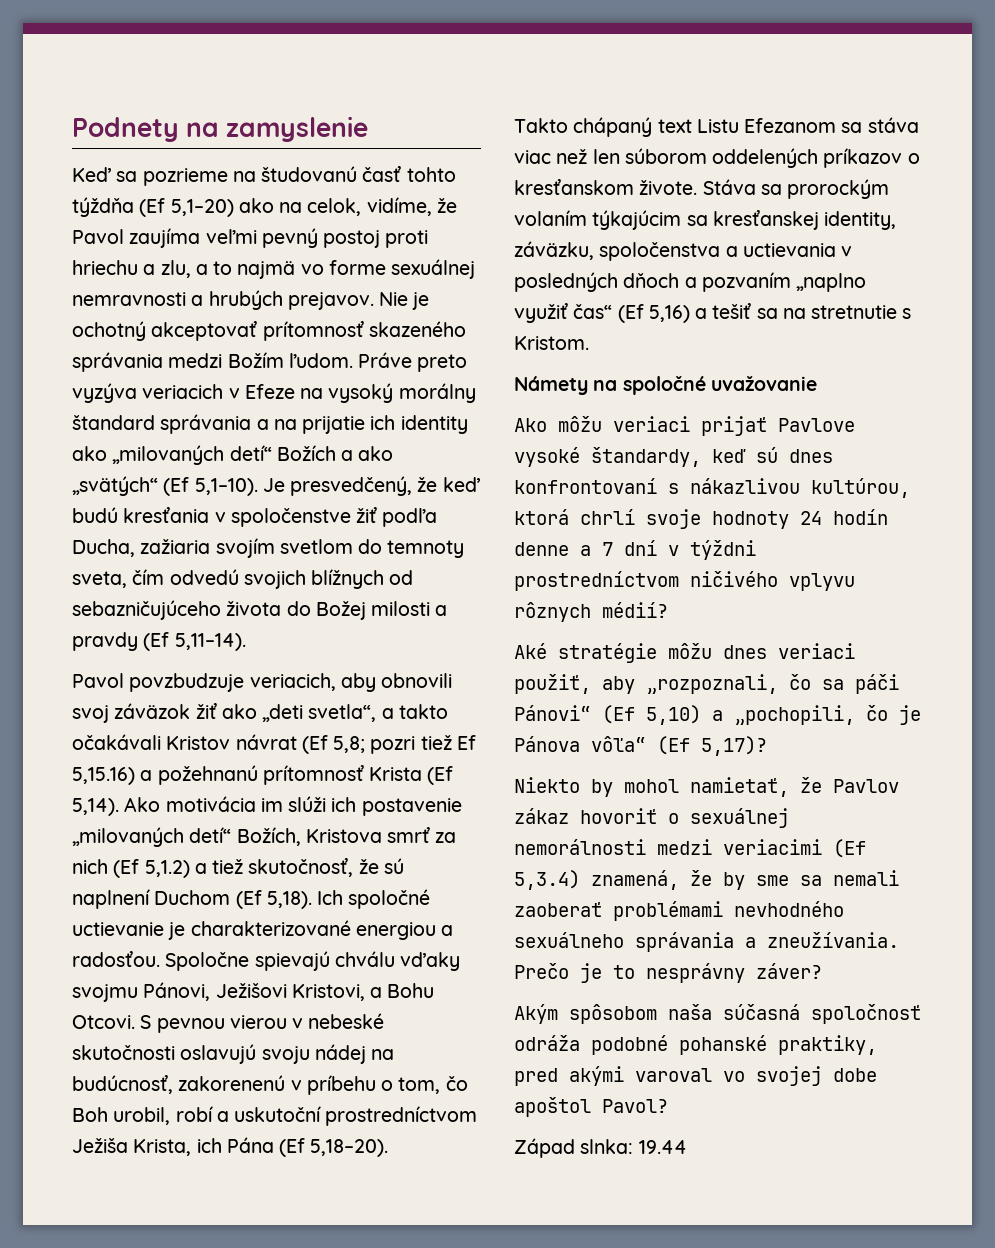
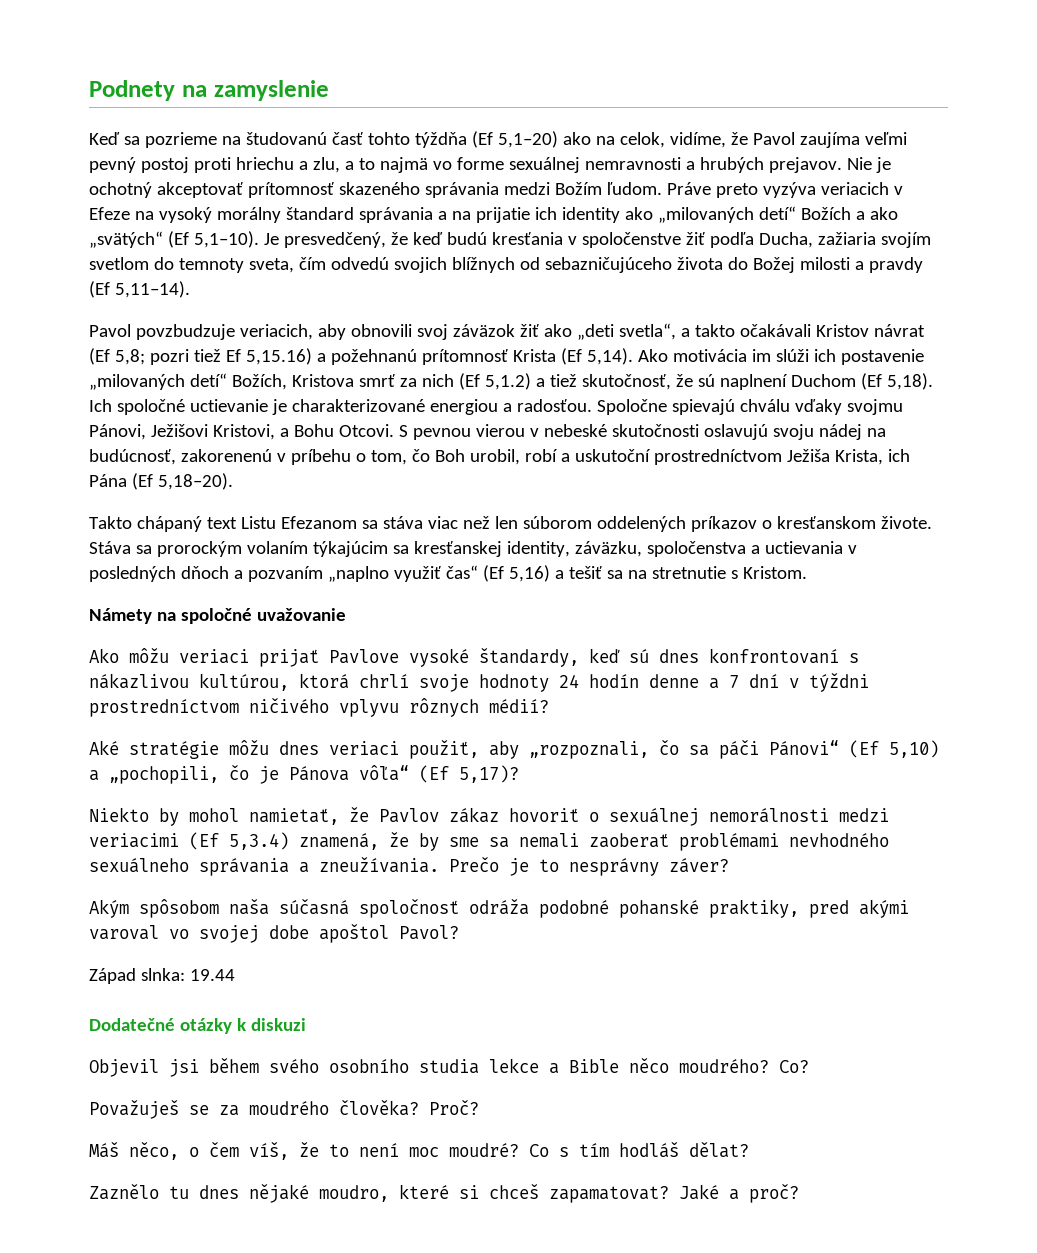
(687, 1147) none -> [89,1018,306,1034] [89,1058,809,1077] [89,1100,479,1119] [89,1142,749,1160] [89,1184,799,1203] // Dodatečné otázky k diskuzi // Objevil jsi během svého osobního studia lekce a Bible něco moudrého? Co? // Považuješ se za moudrého člověka? Proč? // Máš něco, o čem víš, že to není moc moudré? Co s tím hodláš dělat? // Zaznělo tu dnes nějaké moudro, které si chceš zapamatovat? Jaké a proč?

